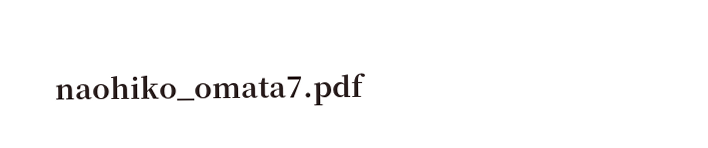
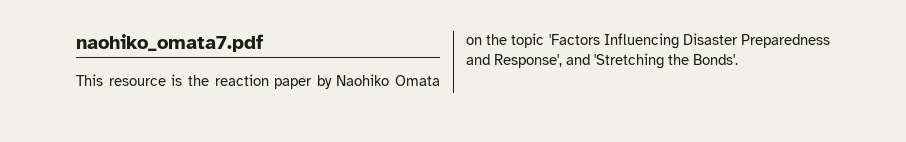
(366, 90) none -> [76,74,440,89] [466,33,830,49] [466,53,738,69] // This resource is the reaction paper by Naohiko Omata on the topic 'Factors Influencing Disaster Preparedness and Response', and 'Stretching the Bonds'.

